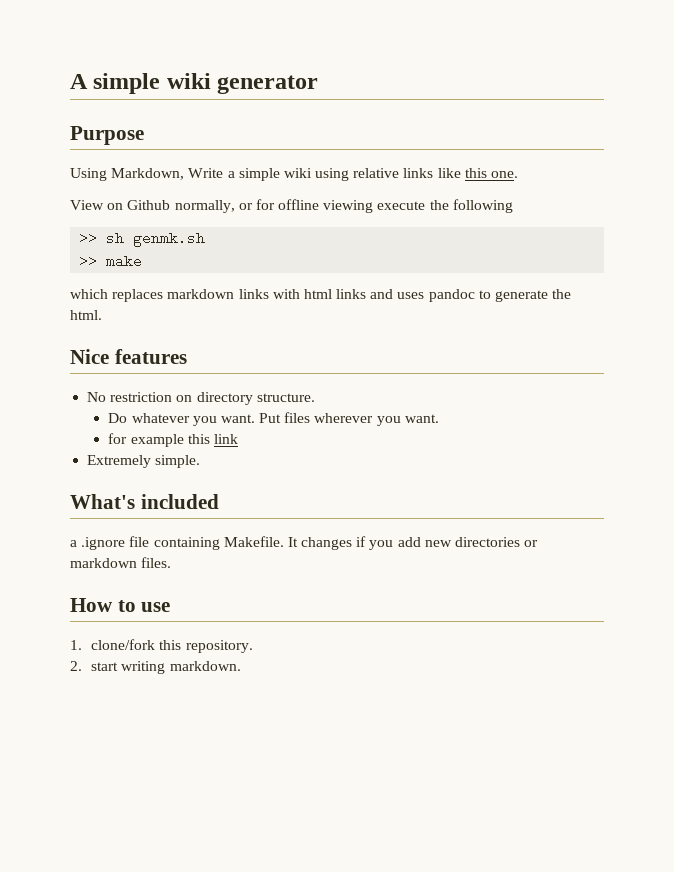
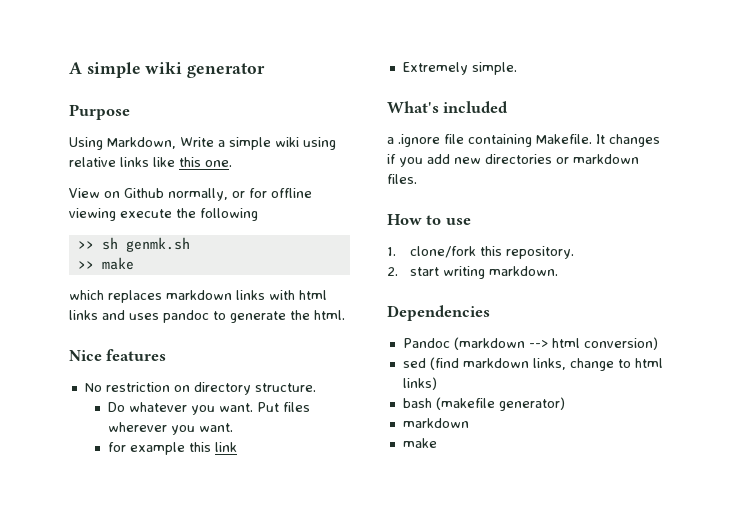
(241, 666) none -> [387,305,490,321] [402,337,658,350] [402,357,663,371] [402,377,437,390] [402,397,565,411] [402,418,469,428] [402,438,437,448] // Dependencies // Pandoc (markdown --> html conversion) // sed (find markdown links, change to html links) // bash (makefile generator) // markdown // make

